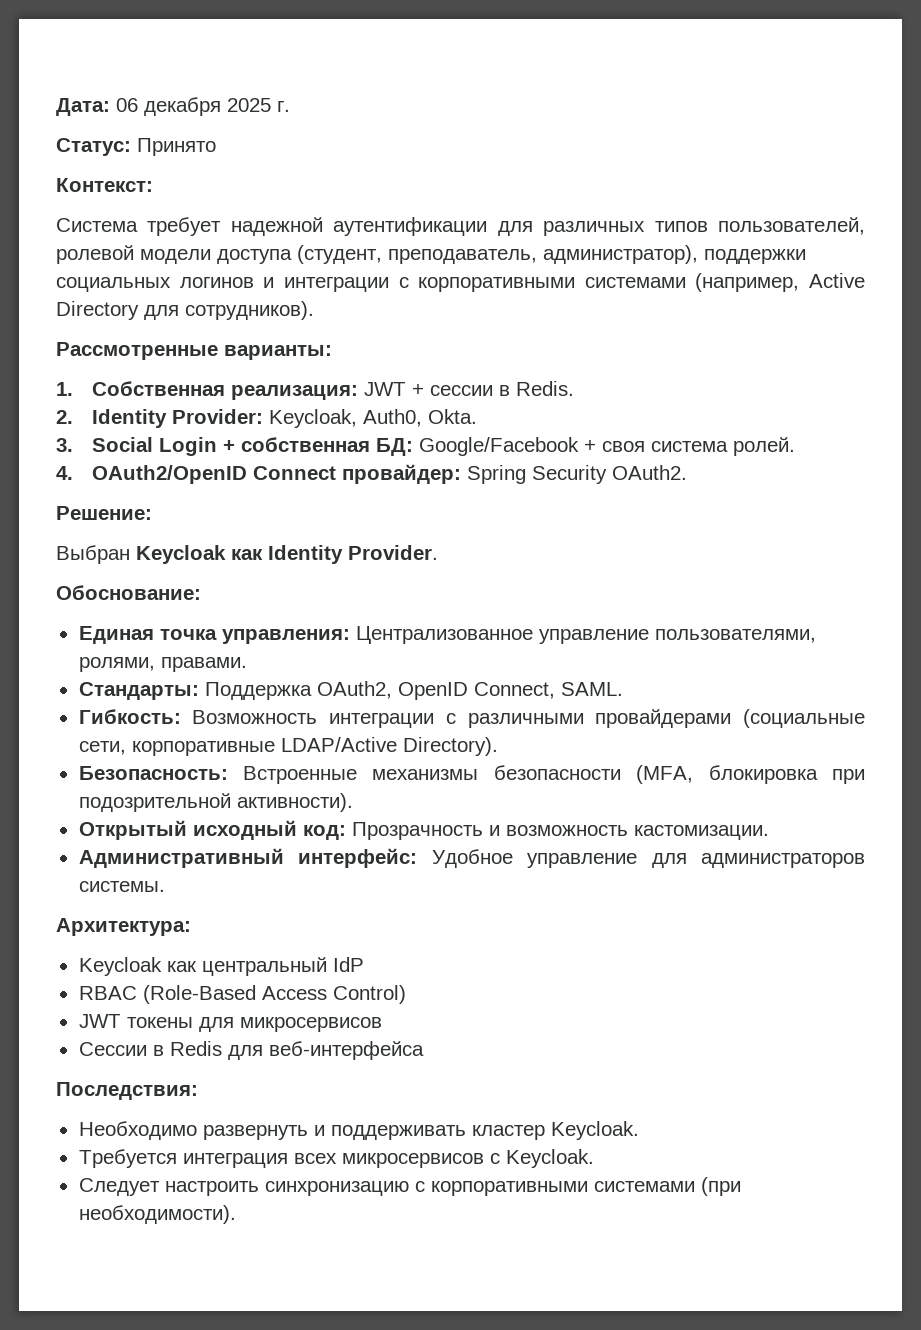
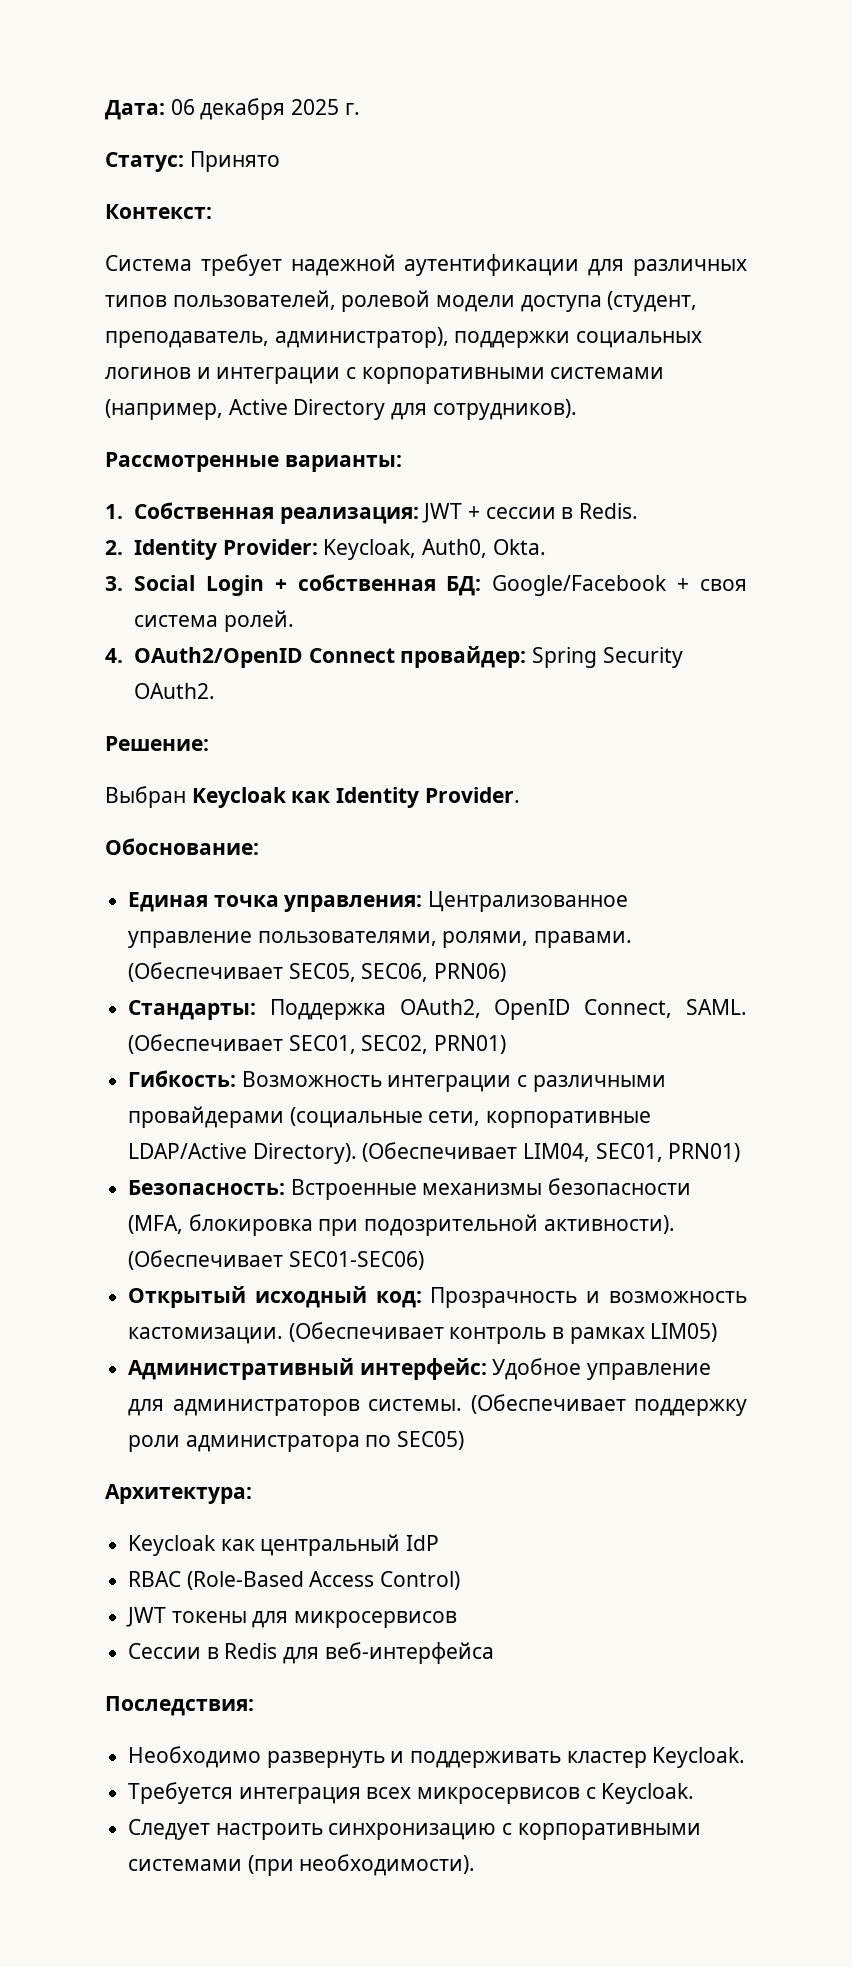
(247, 664) none -> [128,962,507,982] (Обеспечивает SEC05, SEC06, PRN06)
(623, 689) none -> [128,1034,507,1054] (Обеспечивает SEC01, SEC02, PRN01)
(498, 746) none -> [362,1142,741,1162] (Обеспечивает LIM04, SEC01, PRN01)
(353, 802) none -> [128,1250,424,1270] (Обеспечивает SEC01-SEC06)
(769, 832) none -> [288,1322,718,1344] (Обеспечивает контроль в рамках LIM05)
(165, 886) none -> [470,1394,748,1416] [128,1431,465,1452] (Обеспечивает поддержку роли администратора по SEC05)

